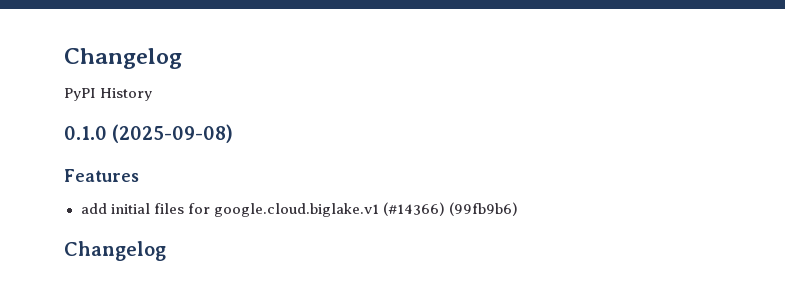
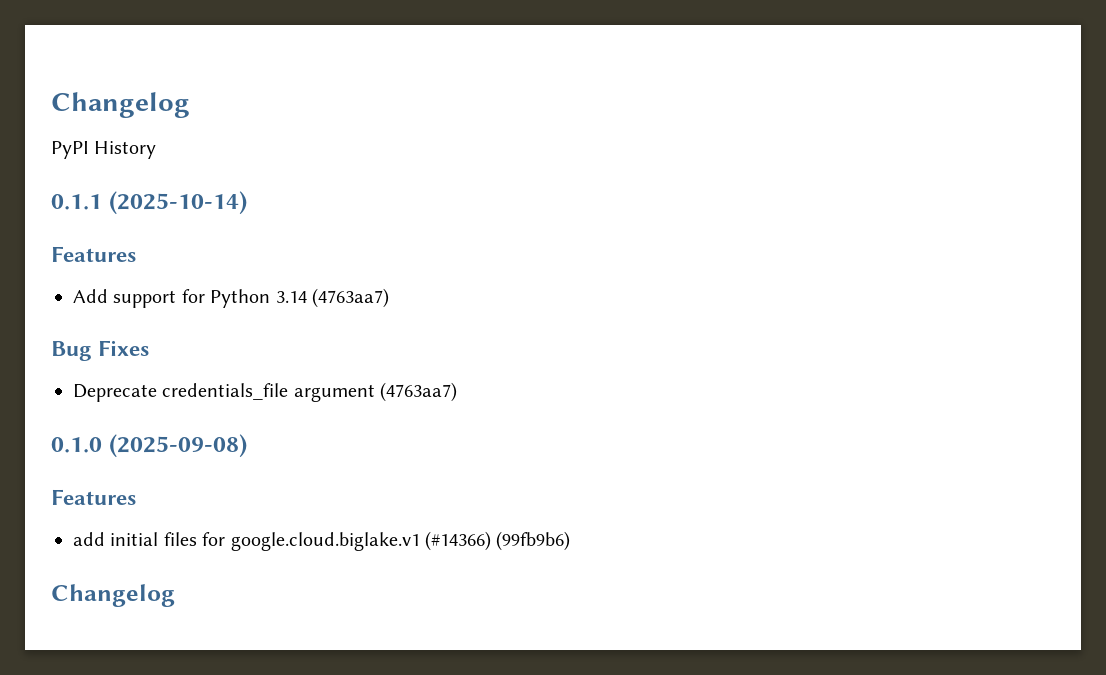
(153, 94) none -> [51,191,247,215] [51,246,136,262] [73,288,389,308] [51,340,150,361] [73,382,458,402] // 0.1.1 (2025-10-14) // Features // Add support for Python 3.14 (4763aa7) // Bug Fixes // Deprecate credentials_file argument (4763aa7)

